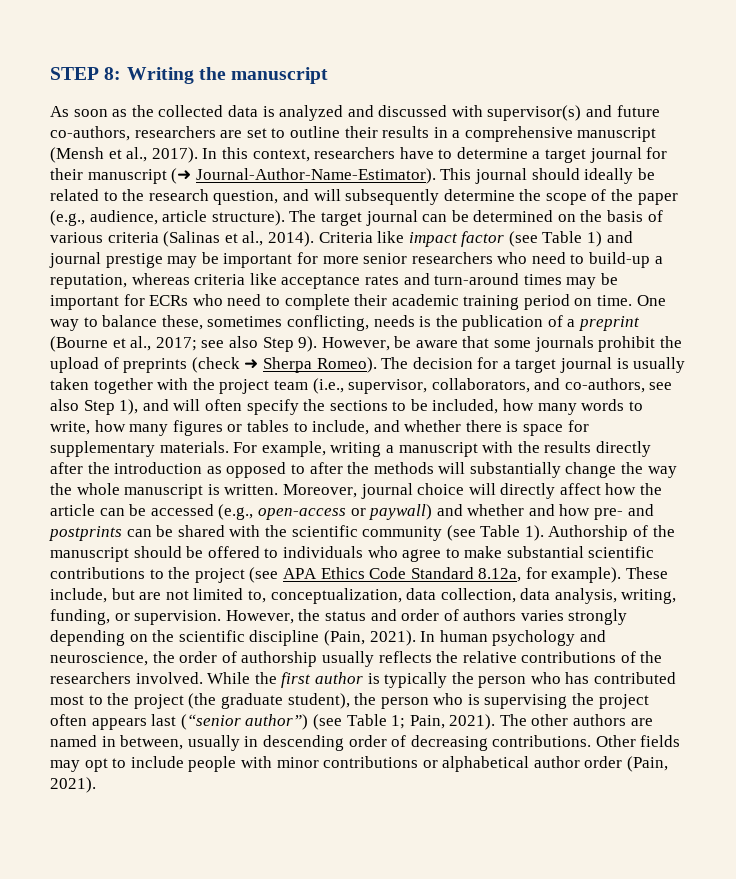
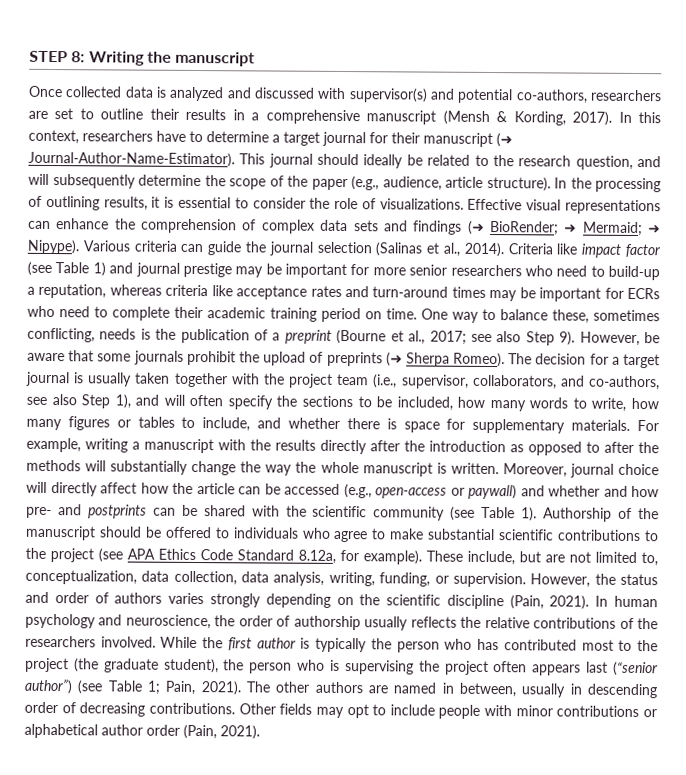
[50,105,154,117] As soon as the -> [28,85,63,98] Once
[616,105,660,117] future -> [457,88,514,104] potential
[108,147,148,162] et al., -> [496,111,566,126] & Kording,
[289,210,663,226] [50,232,159,243] The target journal can be determined on the basis of various criteria -> [554,177,661,193] [28,195,661,215] [28,218,661,237] [27,239,372,256] In the processing of outlining results, it is essential to consider the role of visualizations. Effective visual representations can enhance the comprehension of complex data sets and findings (➜ BioRender; ➜ Mermaid; ➜ Nipype). Various criteria can guide the journal selection
[191,357,259,373] (check ➜ -> [385,352,403,367] (➜

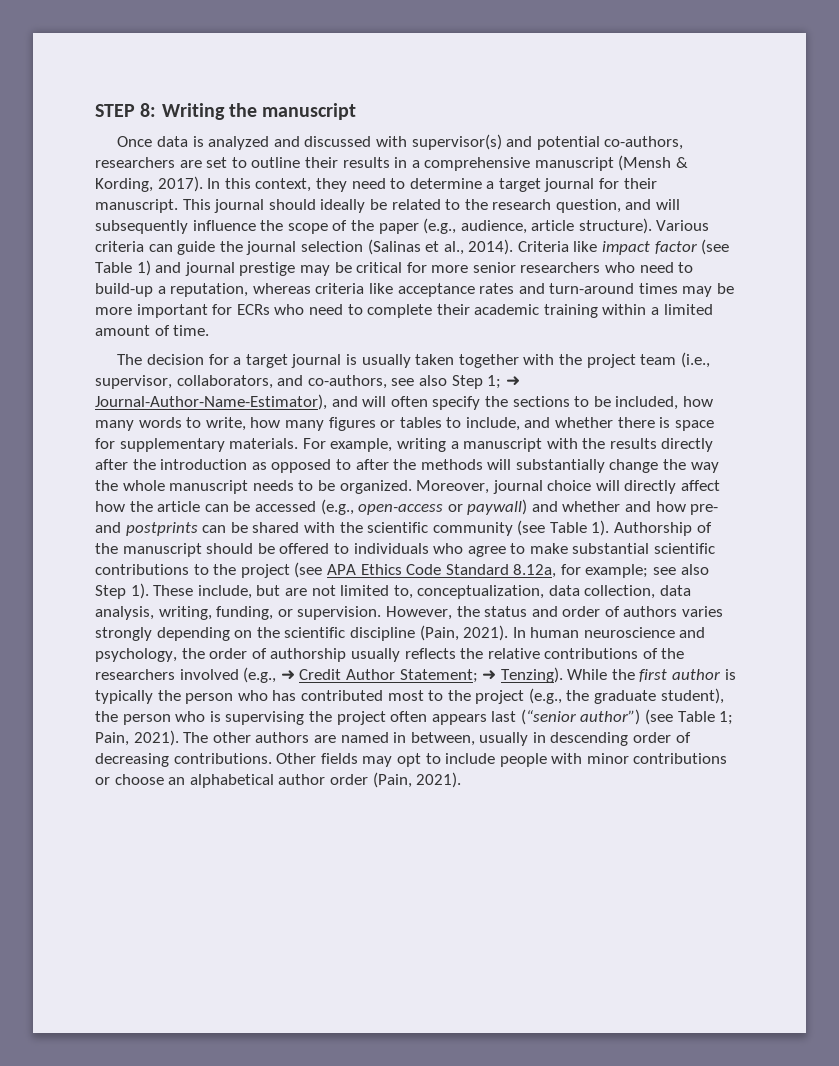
[65,86,123,98] collected -> (153, 141) none
[82,130,186,142] researchers have -> [315,178,386,192] they need
[423,132,513,148] [28,151,235,168] manuscript (➜ Journal-Author-Name-Estimator). -> [95,199,178,213] manuscript.
[138,174,201,187] determine -> [192,220,256,231] influence
[554,177,661,193] [28,195,661,215] [28,218,661,237] [27,239,79,255] In the processing of outlining results, it is essential to consider the role of visualizations. Effective visual representations can enhance the comprehension of complex data sets and findings (➜ BioRender; ➜ Mermaid; ➜ Nipype). -> (652, 226) none
[285,263,347,279] important -> [356,262,403,273] critical
(536, 293) none -> [95,307,132,315] more
[321,307,660,324] [27,327,661,347] [27,350,506,368] period on time. One way to balance these, sometimes conflicting, needs is the publication of a preprint (Bourne et al., 2017; see also Step 9). However, be aware that some journals prohibit the upload of preprints (➜ Sherpa Romeo). -> [602,304,713,315] [95,325,210,336] within a limited amount of time. //
[114,394,131,409] 1), -> [487,375,520,389] [95,394,327,410] 1; ➜ Journal-Author-Name-Estimator),
[436,462,499,475] is written. -> [252,480,412,494] needs to be organized.
[363,550,422,565] example). -> [585,564,709,578] [95,583,149,599] example; see also Step 1).
[25,613,211,630] psychology and neuroscience, -> [583,627,706,638] [95,648,177,662] neuroscience and psychology,
[100,636,156,648] involved. -> [179,667,563,683] involved (e.g., ➜ Credit Author Statement; ➜ Tenzing).
[73,658,99,673] (the -> [528,688,590,704] (e.g., the
(658, 713) none -> [114,774,186,785] choose an

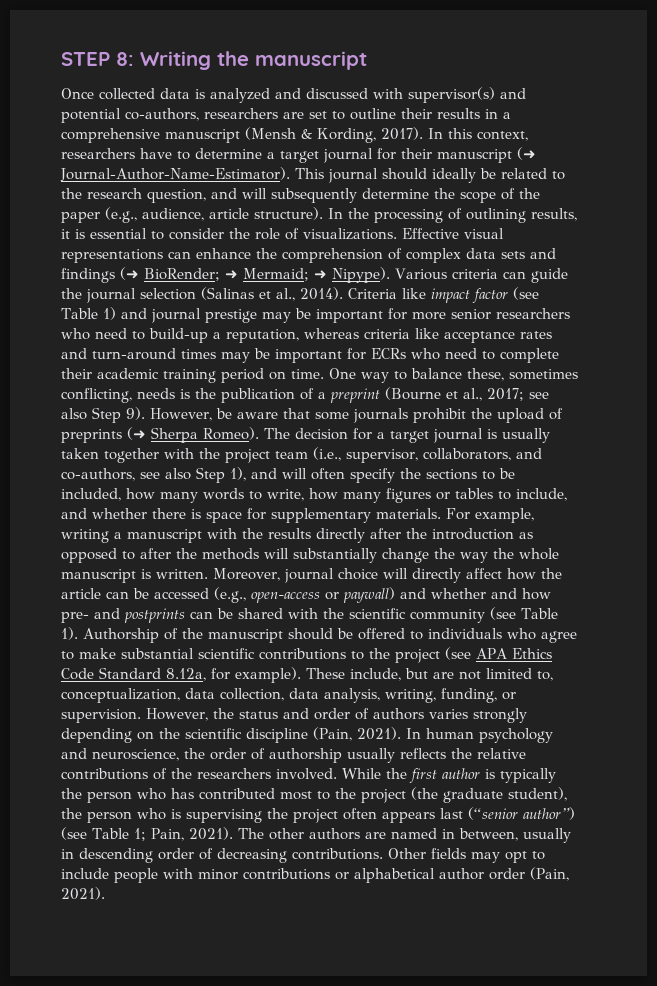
(153, 141) none -> [99,88,155,100] collected
[315,178,386,192] they need -> [61,148,172,159] researchers have
[95,199,178,213] manuscript. -> [437,147,536,163] [60,167,290,182] manuscript (➜ Journal-Author-Name-Estimator).
[192,220,256,231] influence -> [362,188,429,199] determine
(652, 226) none -> [328,208,577,223] [61,228,504,240] [61,248,556,263] [61,267,390,283] In the processing of outlining results, it is essential to consider the role of visualizations. Effective visual representations can enhance the comprehension of complex data sets and findings (➜ BioRender; ➜ Mermaid; ➜ Nipype).
[356,262,403,273] critical -> [315,309,383,323] important
[95,307,132,315] more -> (270, 353) none
[602,304,713,315] [95,325,210,336] within a limited amount of time. // -> [221,368,578,383] [61,387,549,403] [61,407,563,423] [61,427,259,443] period on time. One way to balance these, sometimes conflicting, needs is the publication of a preprint (Bourne et al., 2017; see also Step 9). However, be aware that some journals prohibit the upload of preprints (➜ Sherpa Romeo).
[487,375,520,389] [95,394,327,410] 1; ➜ Journal-Author-Name-Estimator), -> [230,467,246,481] 1),
[252,480,412,494] needs to be organized. -> [141,569,208,579] is written.
[585,564,709,578] [95,583,149,599] example; see also Step 1). -> [235,667,301,683] example).
[583,627,706,638] [95,648,177,662] neuroscience and psychology, -> [479,728,553,743] [61,748,179,761] psychology and neuroscience,
[179,667,563,683] involved (e.g., ➜ Credit Author Statement; ➜ Tenzing). -> [276,768,337,780] involved.
[528,688,590,704] (e.g., the -> [411,787,438,800] (the
[114,774,186,785] choose an -> (349, 876) none

